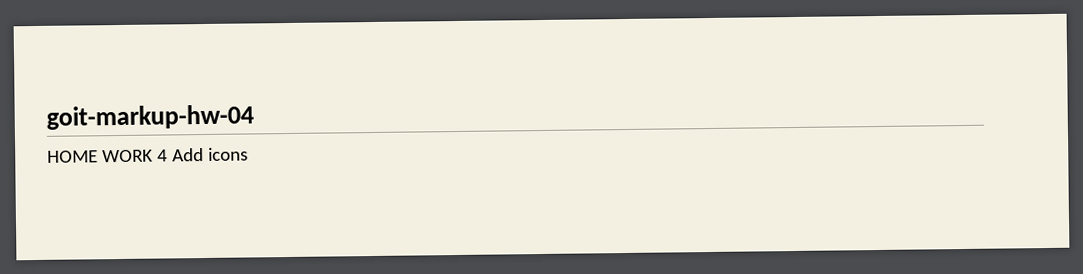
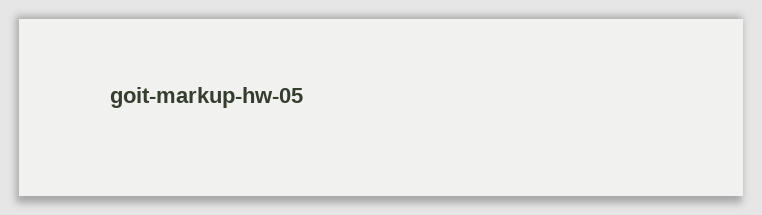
[46,104,254,130] [47,147,248,163] goit-markup-hw-04 // HOME WORK 4 Add icons -> [110,87,303,108] goit-markup-hw-05

